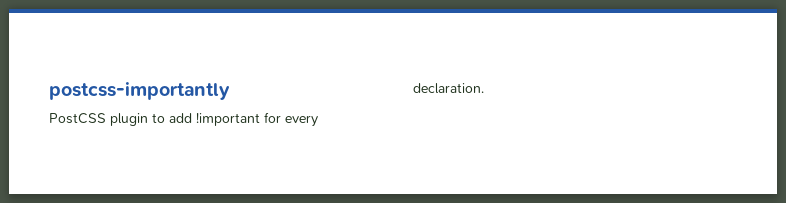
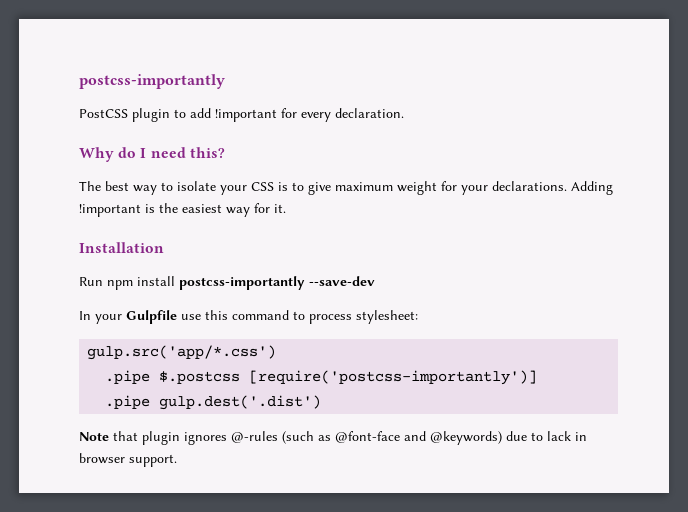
(484, 88) none -> [79,147,225,162] [79,181,613,195] [79,203,286,217] [79,242,164,253] [79,276,375,290] [79,310,418,324] [87,345,277,360] [105,370,538,385] [105,395,322,410] [79,431,587,445] [79,453,177,467] // Why do I need this? // The best way to isolate your CSS is to give maximum weight for your declarations. Adding !important is the easiest way for it. // Installation // Run npm install postcss-importantly --save-dev // In your Gulpfile use this command to process stylesheet: // gulp.src('app/*.css') // .pipe $.postcss [require('postcss-importantly')] // .pipe gulp.dest('.dist') // Note that plugin ignores @-rules (such as @font-face and @keywords) due to lack in browser support.

